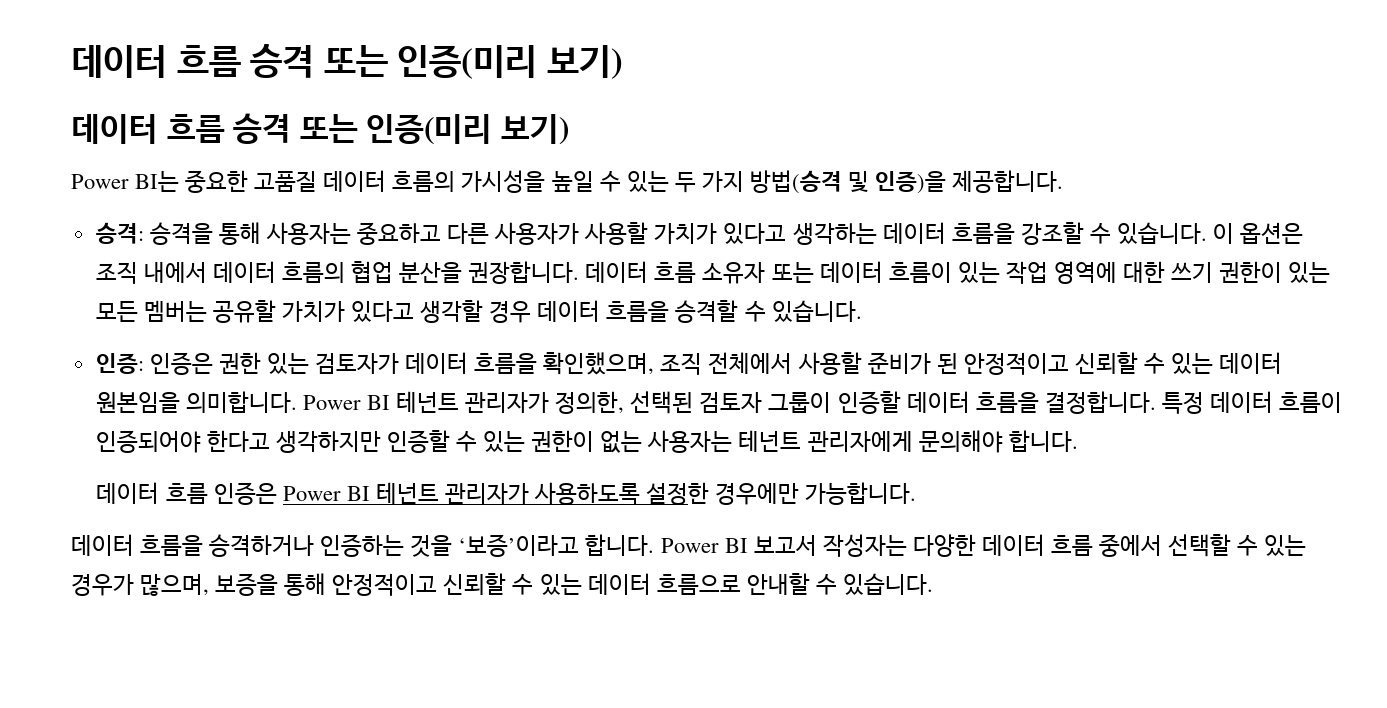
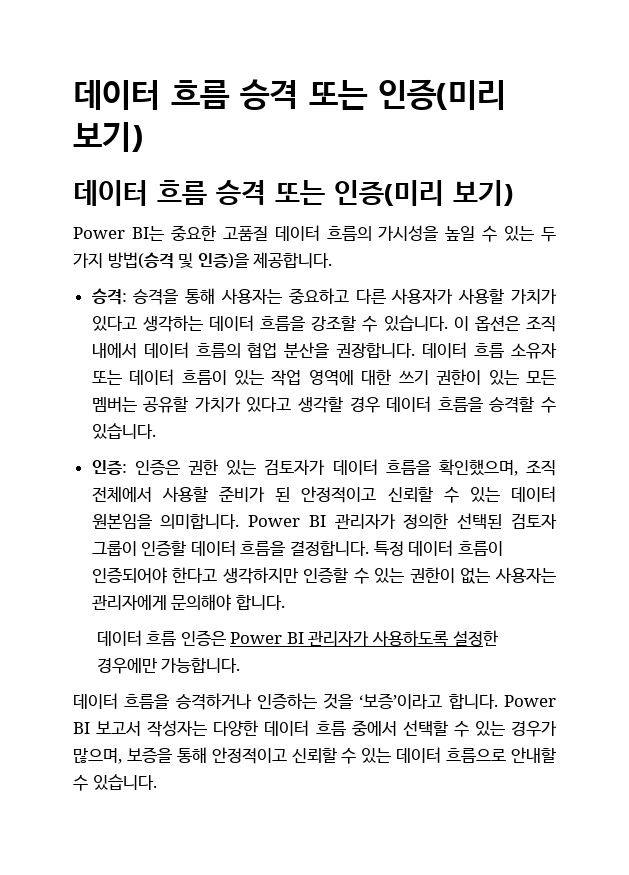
[396,391,625,414] 테넌트 관리자가 정의한, -> [334,513,449,529] 관리자가 정의한
[738,430,802,452] 테넌트 -> (557, 575) none
[375,482,439,504] 테넌트 -> (304, 638) none

